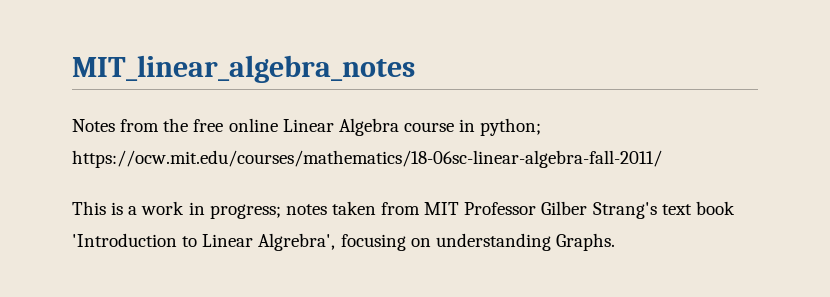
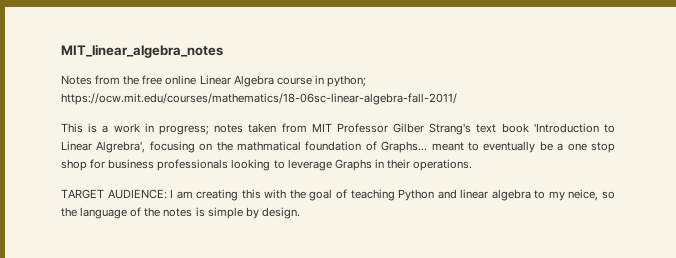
[435,233,615,251] understanding Graphs. -> [216,141,615,153] [61,159,473,171] [61,189,615,201] [61,207,300,219] the mathmatical foundation of Graphs... meant to eventually be a one stop shop for business professionals looking to leverage Graphs in their operations. // TARGET AUDIENCE: I am creating this with the goal of teaching Python and linear algebra to my neice, so the language of the notes is simple by design.

